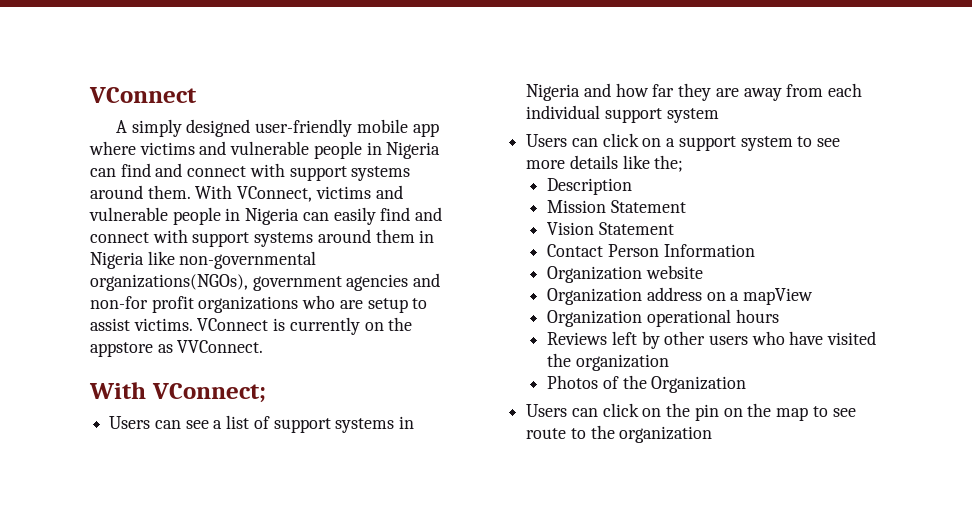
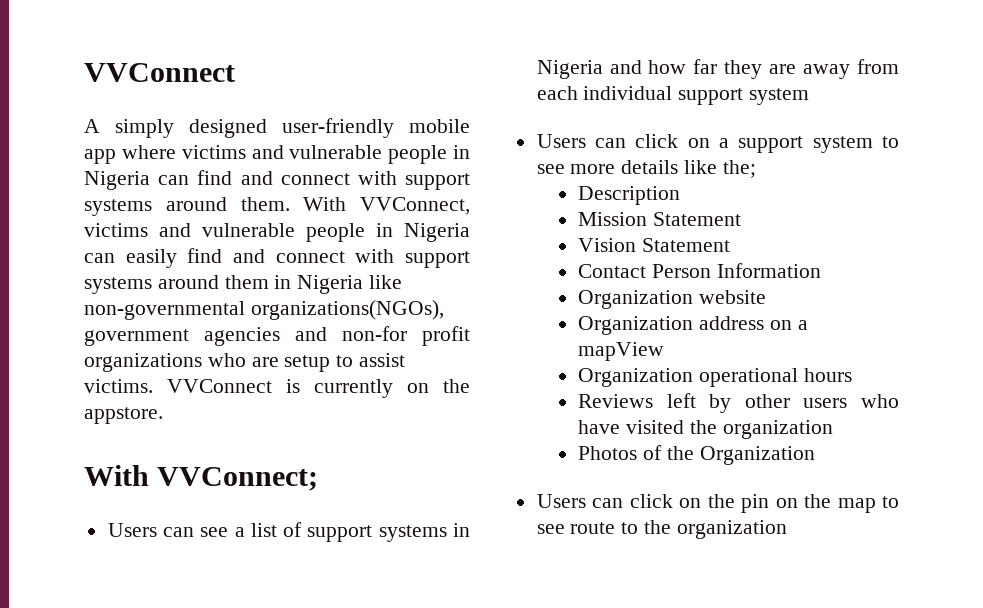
[89,87,197,103] VConnect -> [84,63,235,82] VVConnect
[237,186,313,202] VConnect, -> [360,197,470,215] VVConnect,
[197,318,269,331] VConnect -> [167,379,272,393] VVConnect
[90,340,264,357] [89,382,266,403] appstore as VVConnect. // With VConnect; -> [84,407,163,424] [84,465,319,491] appstore. // With VVConnect;

